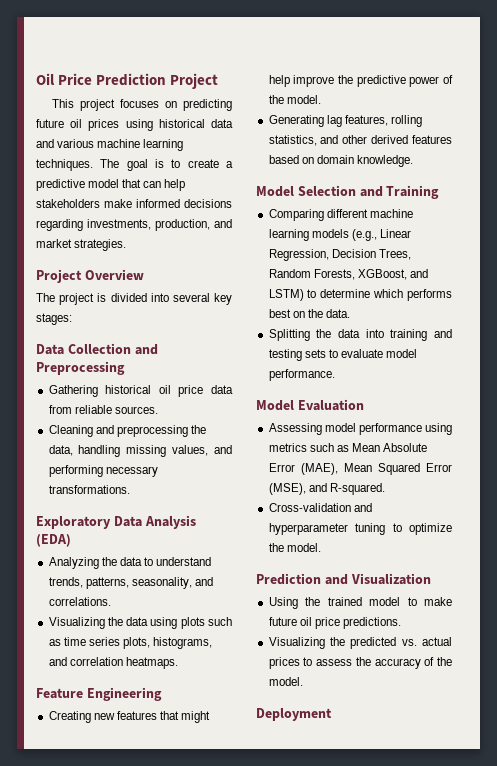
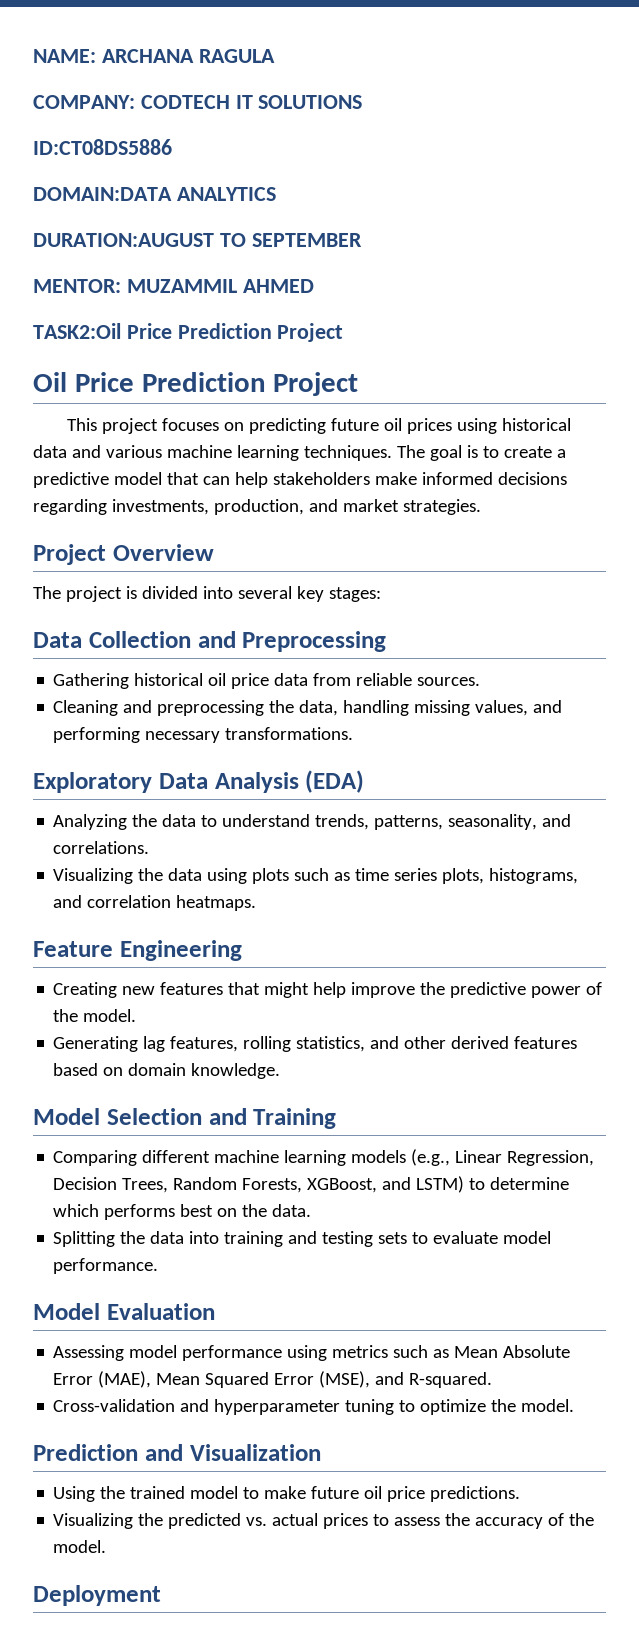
(36, 79) none -> [33,49,275,63] [33,95,363,109] [33,139,172,155] [33,187,276,201] [33,233,362,247] [33,279,314,293] [33,323,344,342] NAME: ARCHANA RAGULA // COMPANY: CODTECH IT SOLUTIONS // ID:CT08DS5886 // DOMAIN:DATA ANALYTICS // DURATION:AUGUST TO SEPTEMBER // MENTOR: MUZAMMIL AHMED // TASK2:Oil Price Prediction Project //

